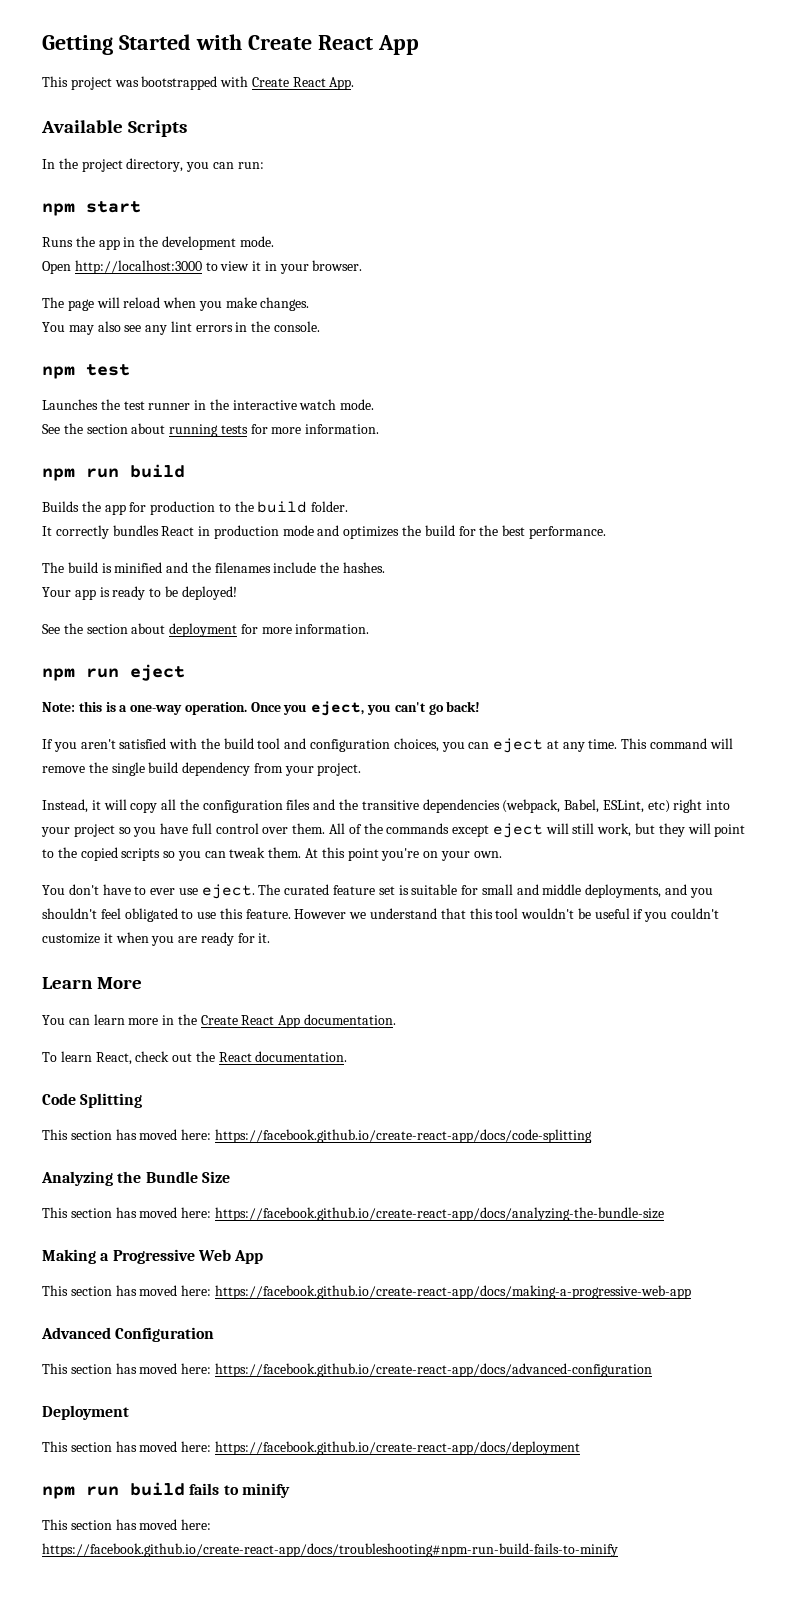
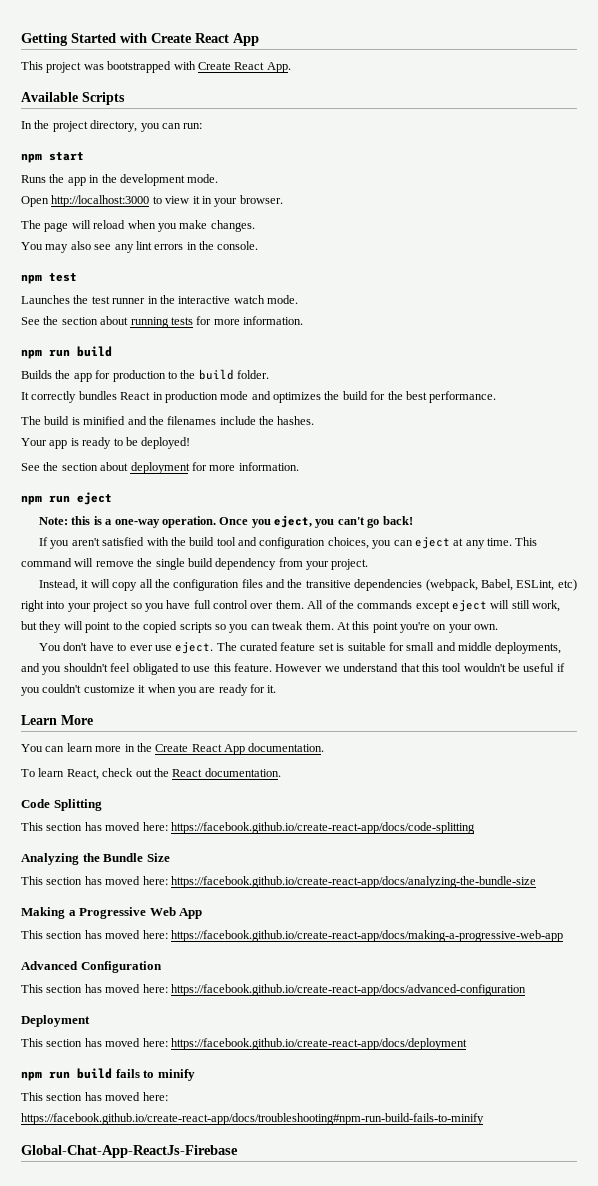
(618, 1550) none -> [21,1145,238,1158] // Global-Chat-App-ReactJs-Firebase

